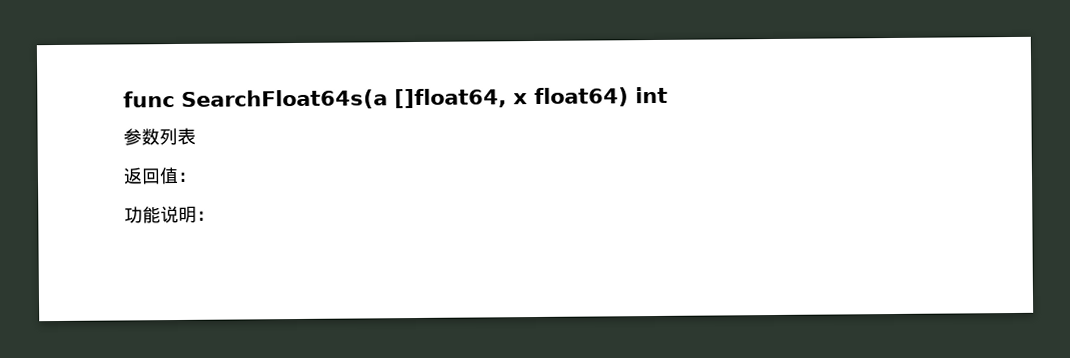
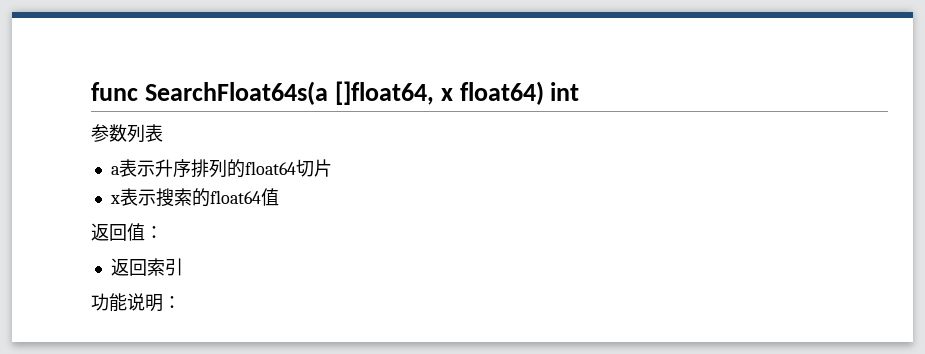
(196, 136) none -> [110,159,332,178] [109,188,279,207] // a表示升序排列的float64切片 // x表示搜索的float64值
(197, 176) none -> [110,258,183,276] // 返回索引

